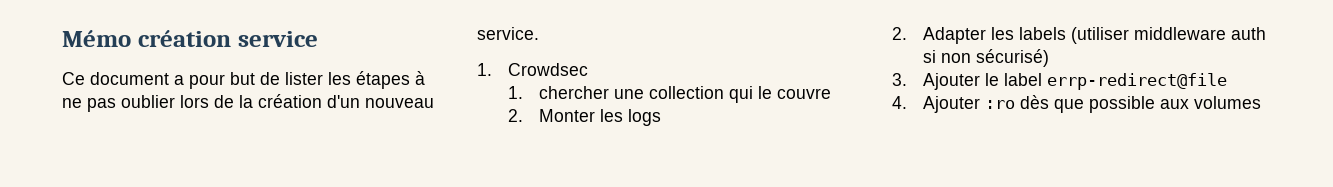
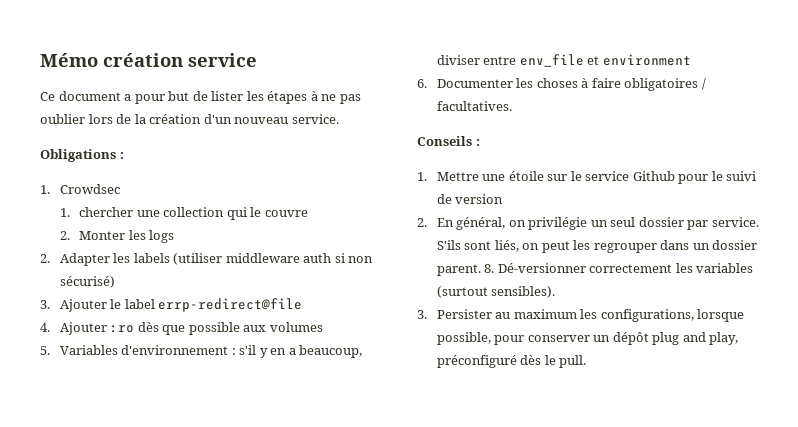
(539, 33) none -> [40,149,124,162] // Obligations :
(1262, 102) none -> [40,345,363,358] [436,54,691,67] [417,78,706,91] [436,101,512,111] [417,136,480,146] [417,171,757,184] [436,194,504,204] [417,217,759,230] [436,240,758,253] [436,263,754,276] [436,286,556,298] [417,309,745,322] [436,332,739,345] [436,355,587,368] // 5. Variables d'environnement : s'il y en a beaucoup, diviser entre env_file et environment // 6. Documenter les choses à faire obligatoires / facultatives. // Conseils : // 1. Mettre une étoile sur le service Github pour le suivi de version // 2. En général, on privilégie un seul dossier par service. S'ils sont liés, on peut les regrouper dans un dossier parent. 8. Dé-versionner correctement les variables (surtout sensibles). // 3. Persister au maximum les configurations, lorsque possible, pour conserver un dépôt plug and play, préconfiguré dès le pull.

